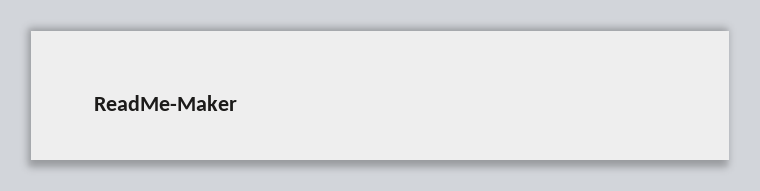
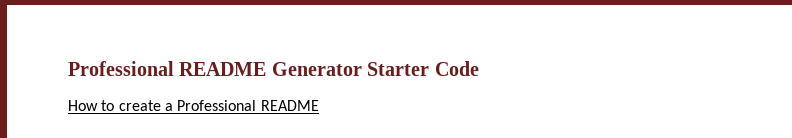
[94,95,237,111] ReadMe-Maker -> [68,61,479,76] [68,100,319,111] Professional README Generator Starter Code // How to create a Professional README

